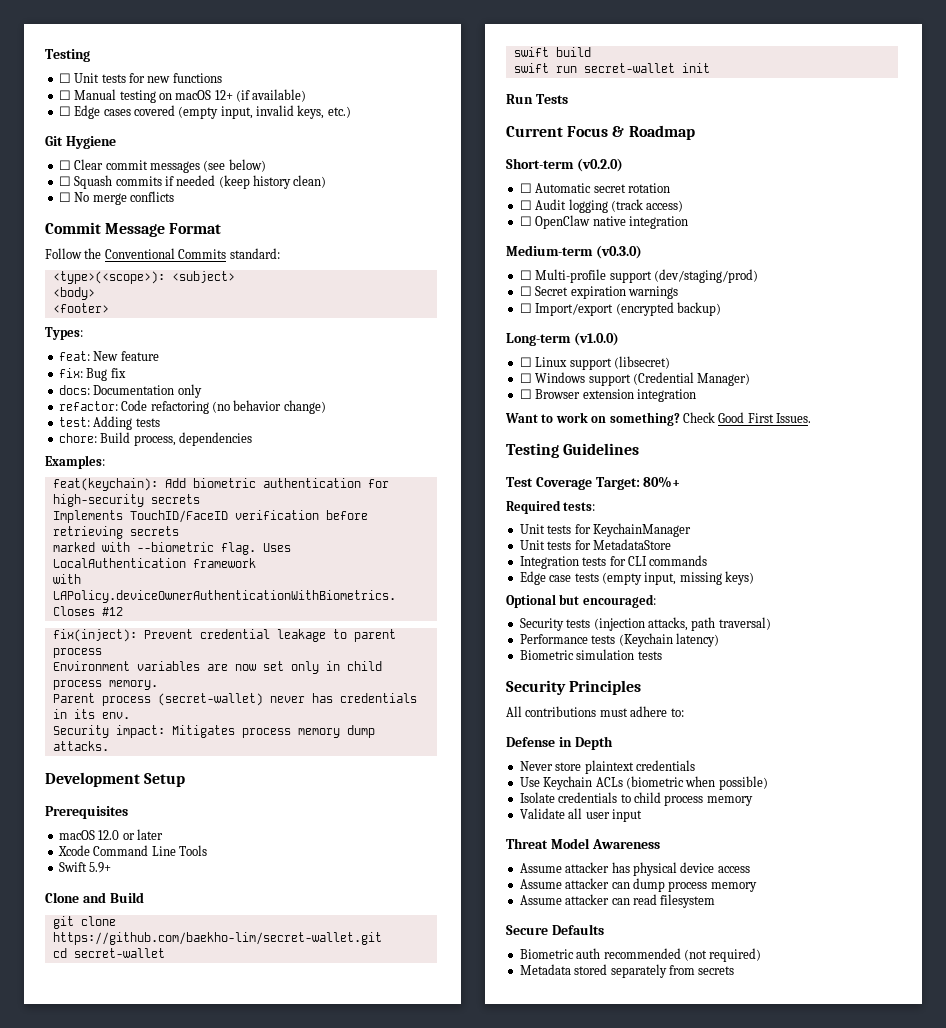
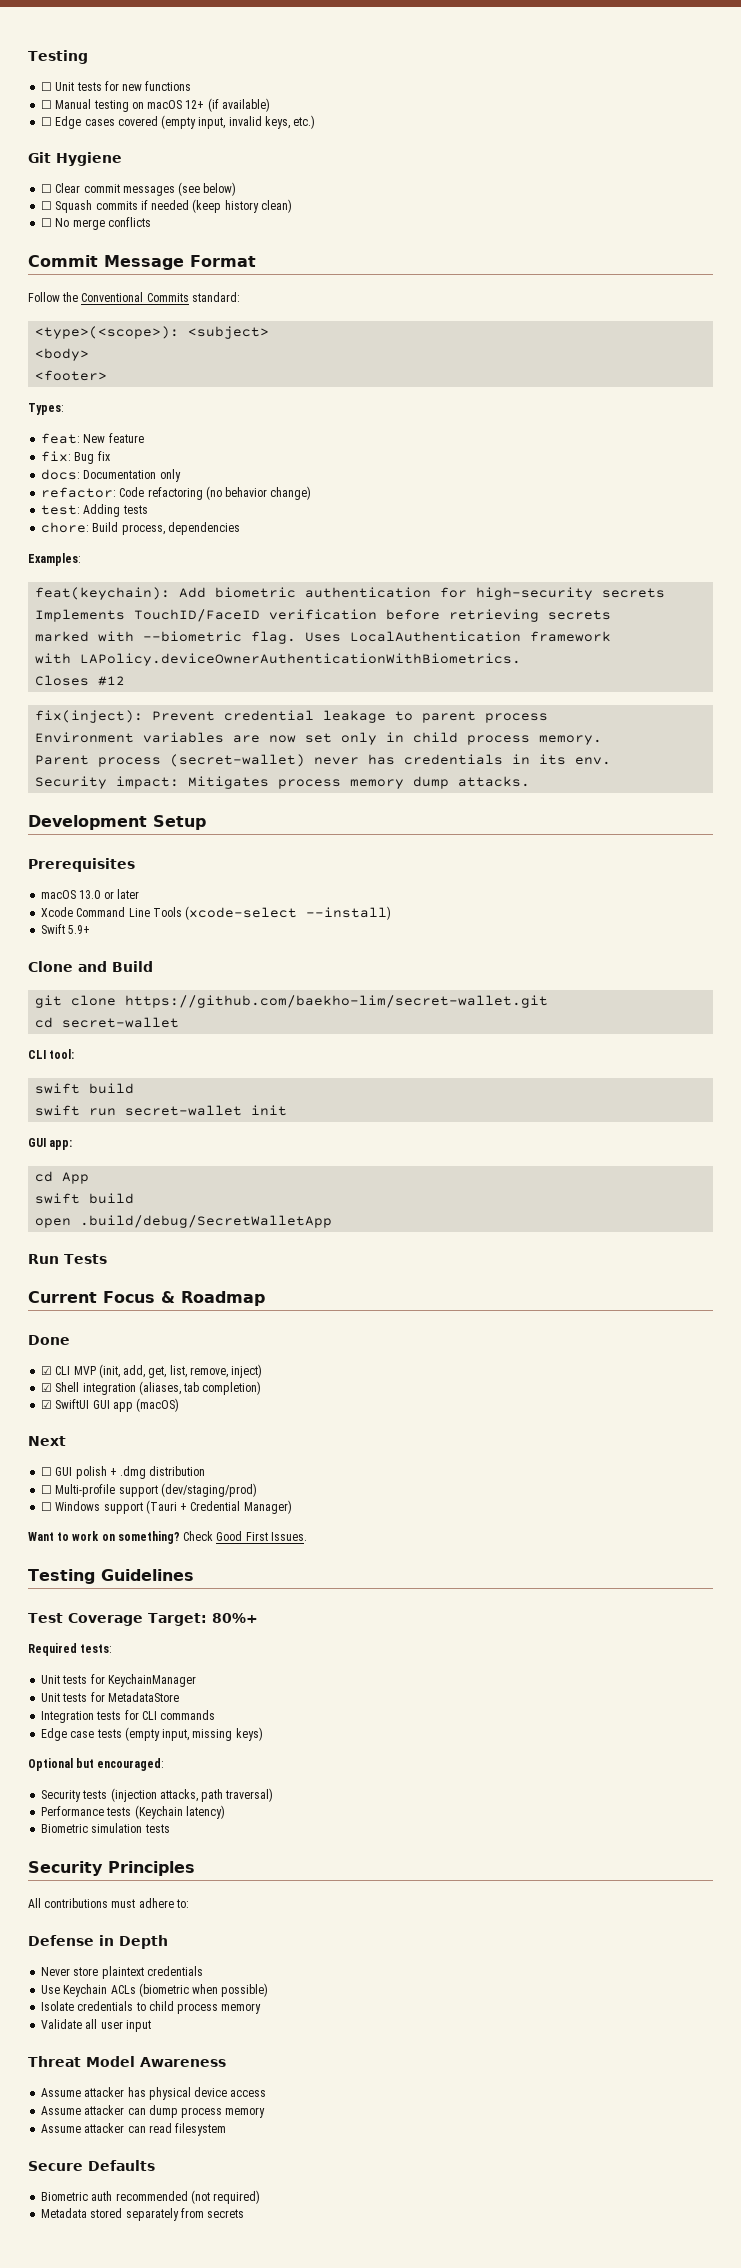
[98,830,120,840] 12.0 -> [79,890,101,899] 13.0
(207, 850) none -> [185,906,392,920] (xcode-select --install)
(165, 953) none -> [28,1049,75,1059] // CLI tool:
(710, 68) none -> [28,1138,73,1150] [35,1171,90,1184] [35,1193,135,1204] [35,1215,333,1228] // GUI app: // cd App // swift build // open .build/debug/SecretWalletApp
[506,158,623,172] [519,183,670,193] [519,199,684,213] [519,215,688,229] [506,245,642,259] [519,269,758,283] [519,286,678,299] [519,302,721,316] [506,332,619,346] [519,356,670,370] [519,372,751,386] [519,389,696,402] Short-term (v0.2.0) // ☐ Automatic secret rotation // ☐ Audit logging (track access) // ☐ OpenClaw native integration // Medium-term (v0.3.0) // ☐ Multi-profile support (dev/staging/prod) // ☐ Secret expiration warnings // ☐ Import/export (encrypted backup) // Long-term (v1.0.0) // ☐ Linux support (libsecret) // ☐ Windows support (Credential Manager) // ☐ Browser extension integration -> [28,1335,70,1345] [41,1364,263,1378] [41,1381,262,1395] [41,1398,180,1412] [28,1436,66,1446] [41,1466,206,1479] [41,1483,257,1497] [41,1500,292,1514] Done // ☑ CLI MVP (init, add, get, list, remove, inject) // ☑ Shell integration (aliases, tab completion) // ☑ SwiftUI GUI app (macOS) // Next // ☐ GUI polish + .dmg distribution // ☐ Multi-profile support (dev/staging/prod) // ☐ Windows support (Tauri + Credential Manager)

